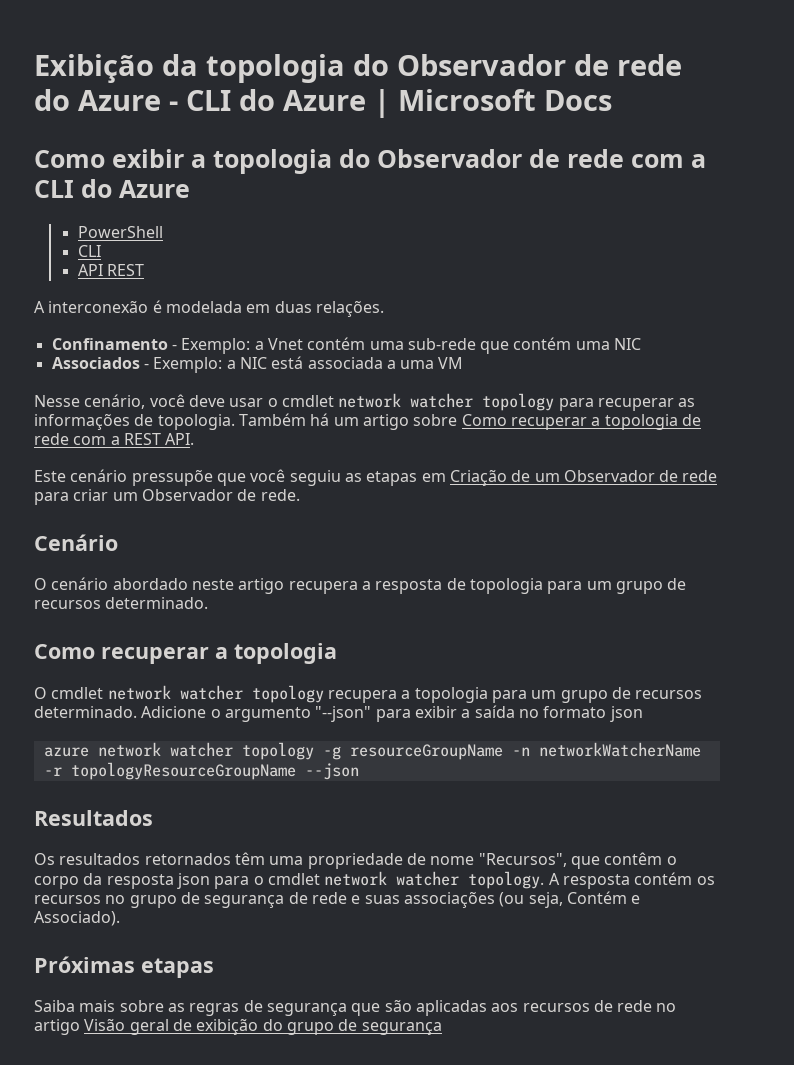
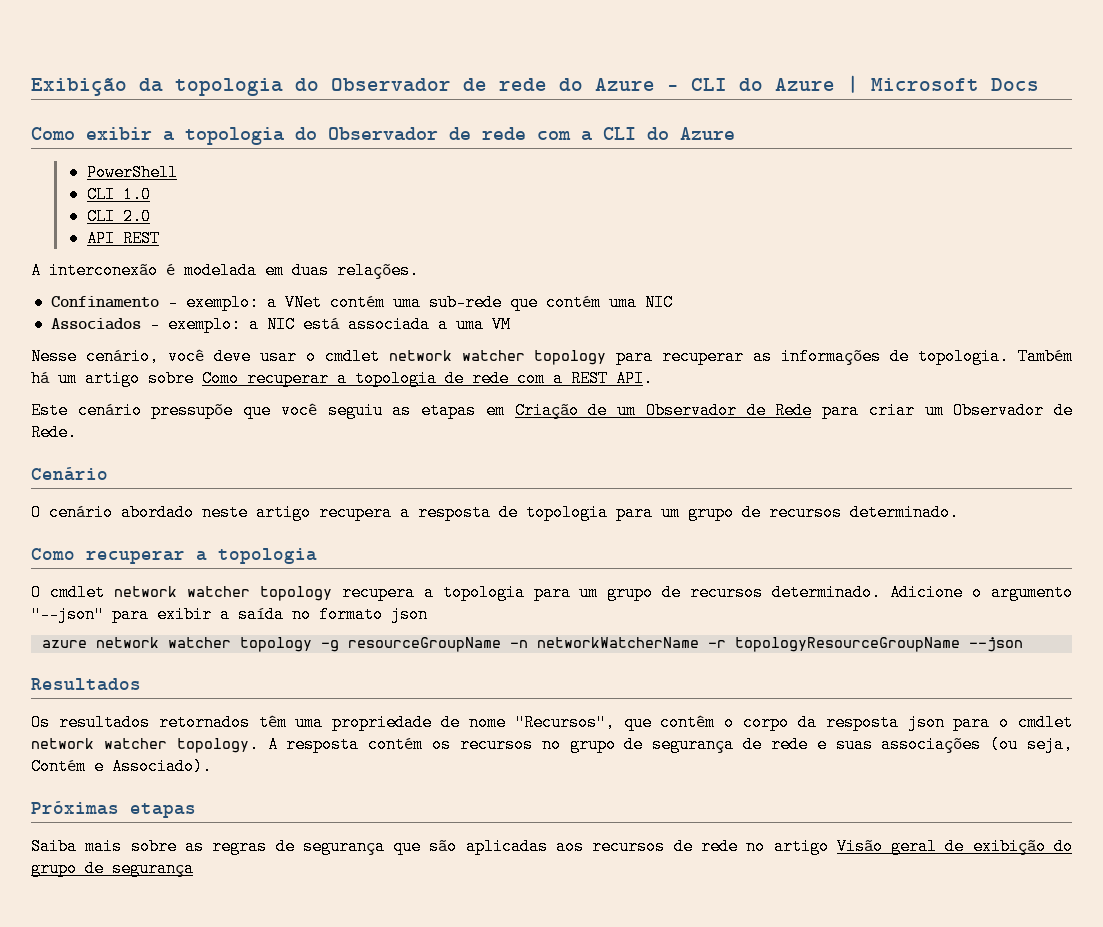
(101, 251) none -> [122,186,151,203] [86,208,151,225] 1.0 // CLI 2.0
[181,338,303,354] Exemplo: a Vnet -> [185,294,322,311] exemplo: a VNet
[153,357,223,373] Exemplo: -> [167,316,241,333] exemplo:
[682,470,718,482] rede -> [775,402,813,419] Rede
[260,489,300,501] rede. -> [31,424,77,441] Rede.

